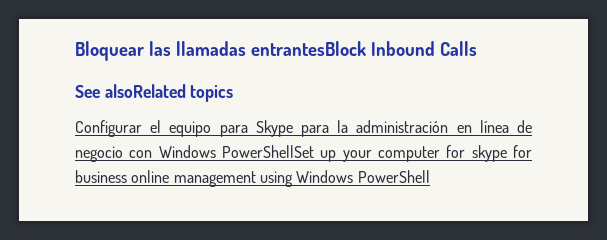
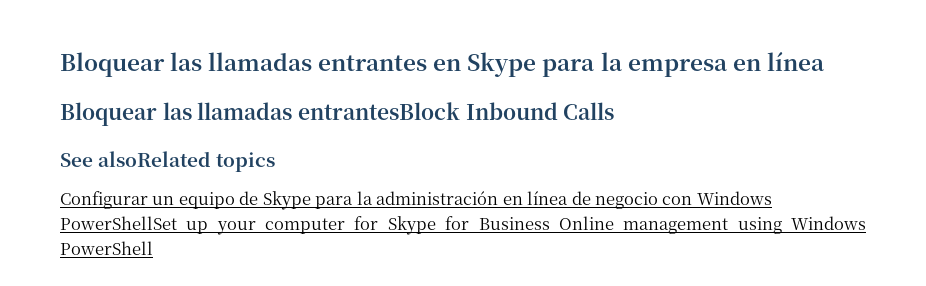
[75,41,246,61] Bloquear las llamadas -> [60,52,825,77] [60,102,293,126] Bloquear las llamadas entrantes en Skype para la empresa en línea // Bloquear las llamadas
[150,120,248,137] el equipo para -> [152,191,259,209] un equipo de
[471,145,532,162] [75,170,170,183] skype for business online -> [387,216,614,235] Skype for Business Online

